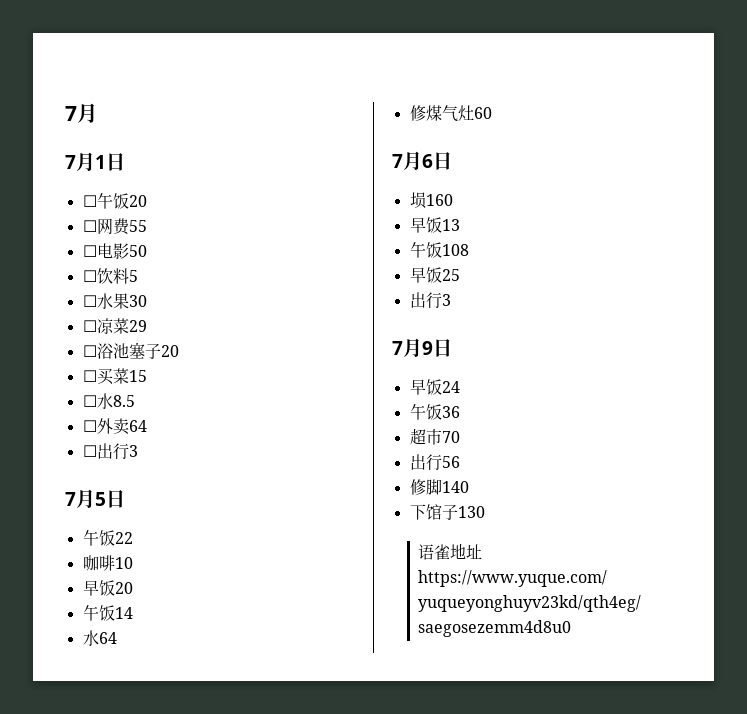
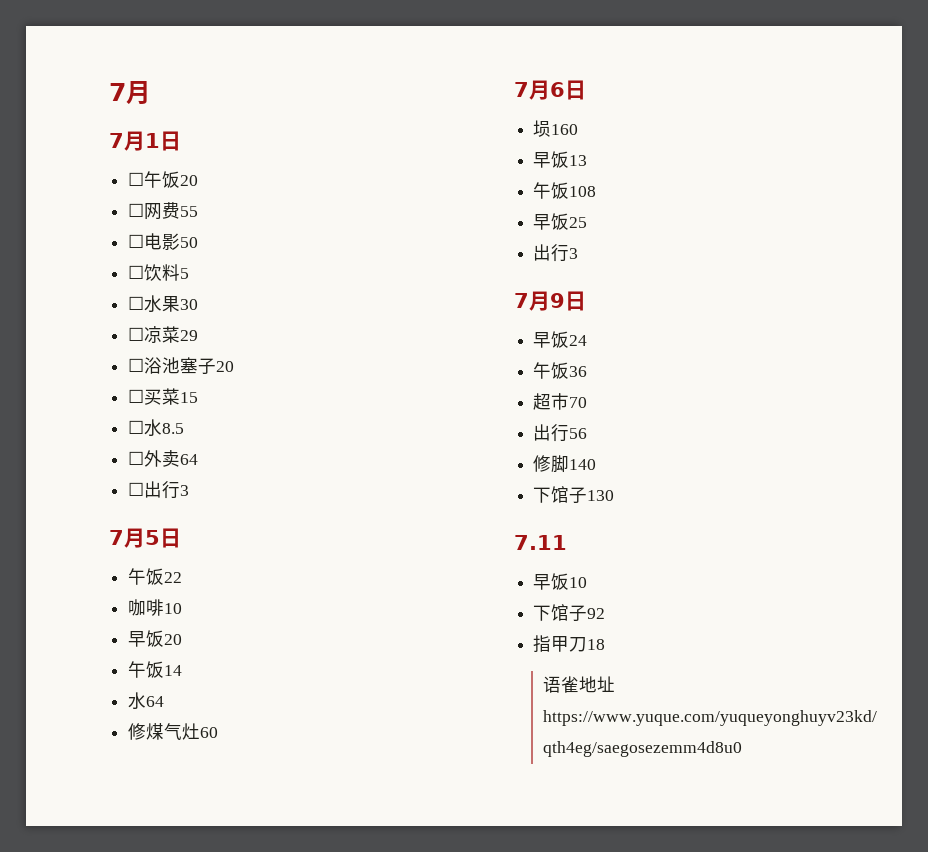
(485, 512) none -> [514,535,567,550] [533,573,588,590] [533,604,606,622] [533,635,606,653] // 7.11 // 早饭10 // 下馆子92 // 指甲刀18

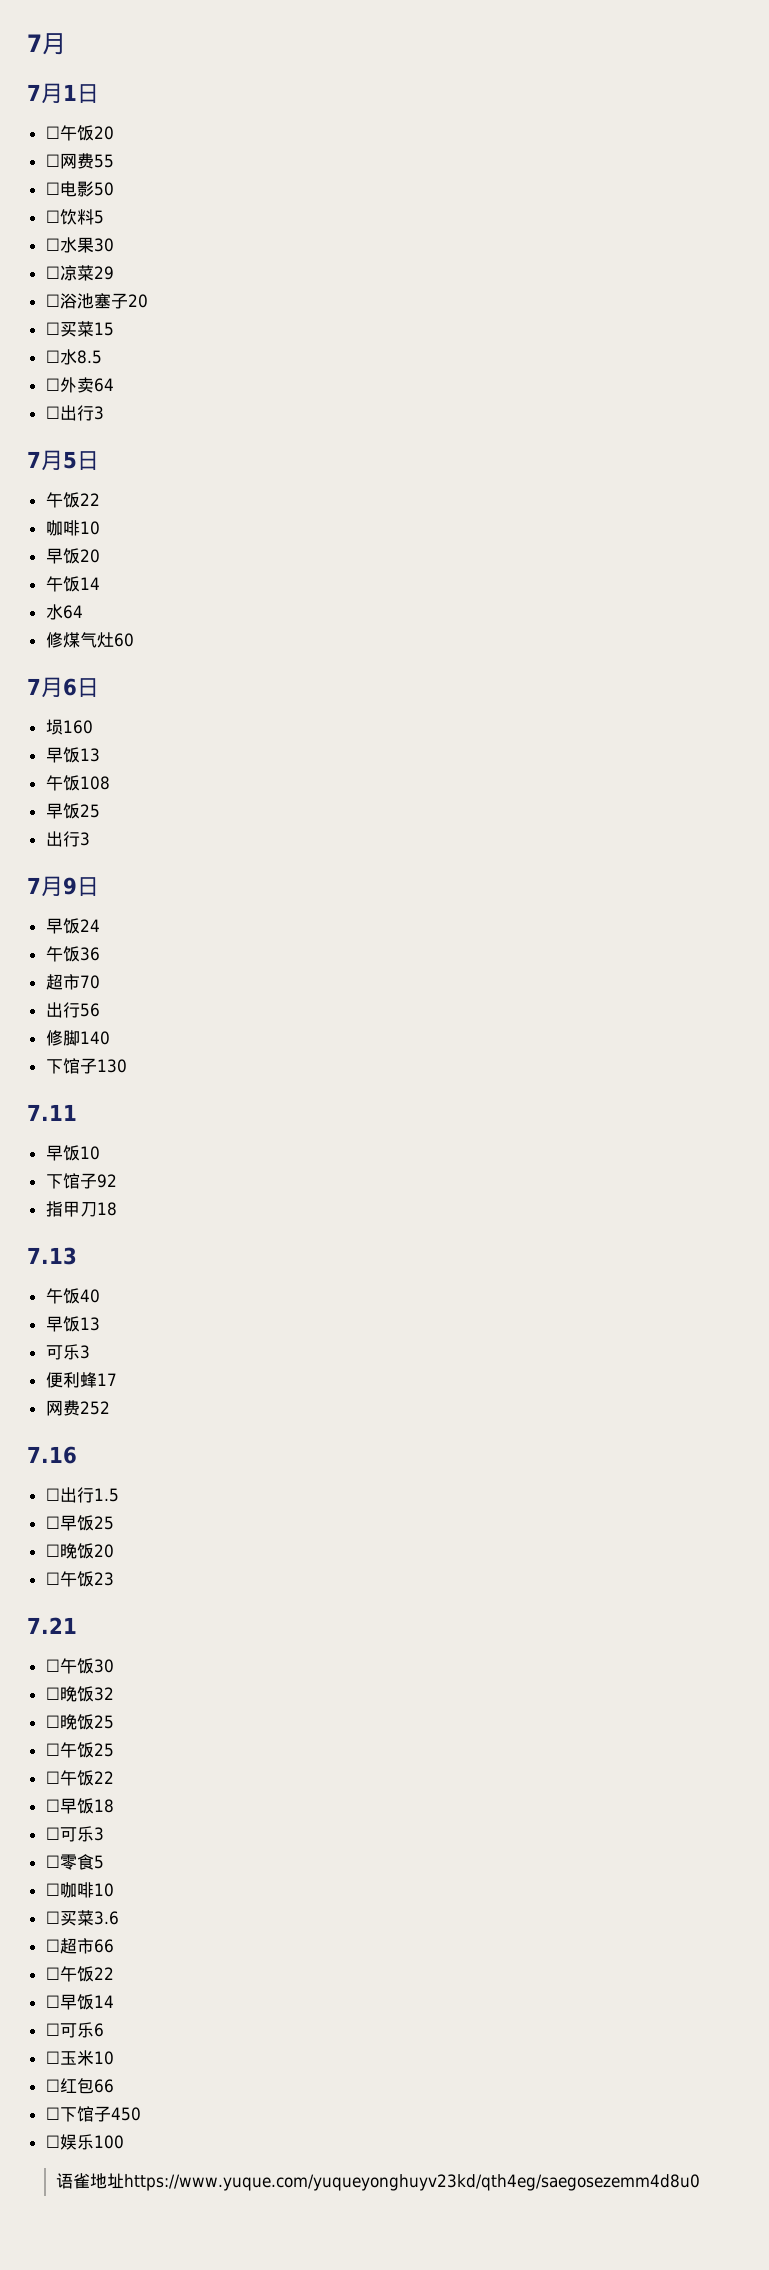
(606, 644) none -> [27,1247,77,1265] [45,1288,100,1304] [45,1316,100,1332] [45,1344,90,1360] [45,1372,117,1388] [45,1400,110,1416] [27,1446,77,1464] [45,1487,119,1503] [45,1515,114,1531] [45,1543,114,1559] [45,1571,114,1587] [27,1617,77,1634] [45,1658,114,1674] [45,1686,114,1702] [45,1714,114,1730] [45,1742,114,1758] [45,1770,114,1786] [45,1798,114,1814] [45,1826,104,1842] [45,1854,104,1870] [45,1882,114,1898] [45,1910,119,1926] [45,1938,114,1954] [45,1966,114,1982] [45,1994,114,2010] [45,2022,104,2038] [45,2050,114,2066] [45,2078,114,2094] [45,2106,141,2122] [45,2134,124,2150] // 7.13 // 午饭40 // 早饭13 // 可乐3 // 便利蜂17 // 网费252 // 7.16 // ☐出行1.5 // ☐早饭25 // ☐晚饭20 // ☐午饭23 // 7.21 // ☐午饭30 // ☐晚饭32 // ☐晚饭25 // ☐午饭25 // ☐午饭22 // ☐早饭18 // ☐可乐3 // ☐零食5 // ☐咖啡10 // ☐买菜3.6 // ☐超市66 // ☐午饭22 // ☐早饭14 // ☐可乐6 // ☐玉米10 // ☐红包66 // ☐下馆子450 // ☐娱乐100

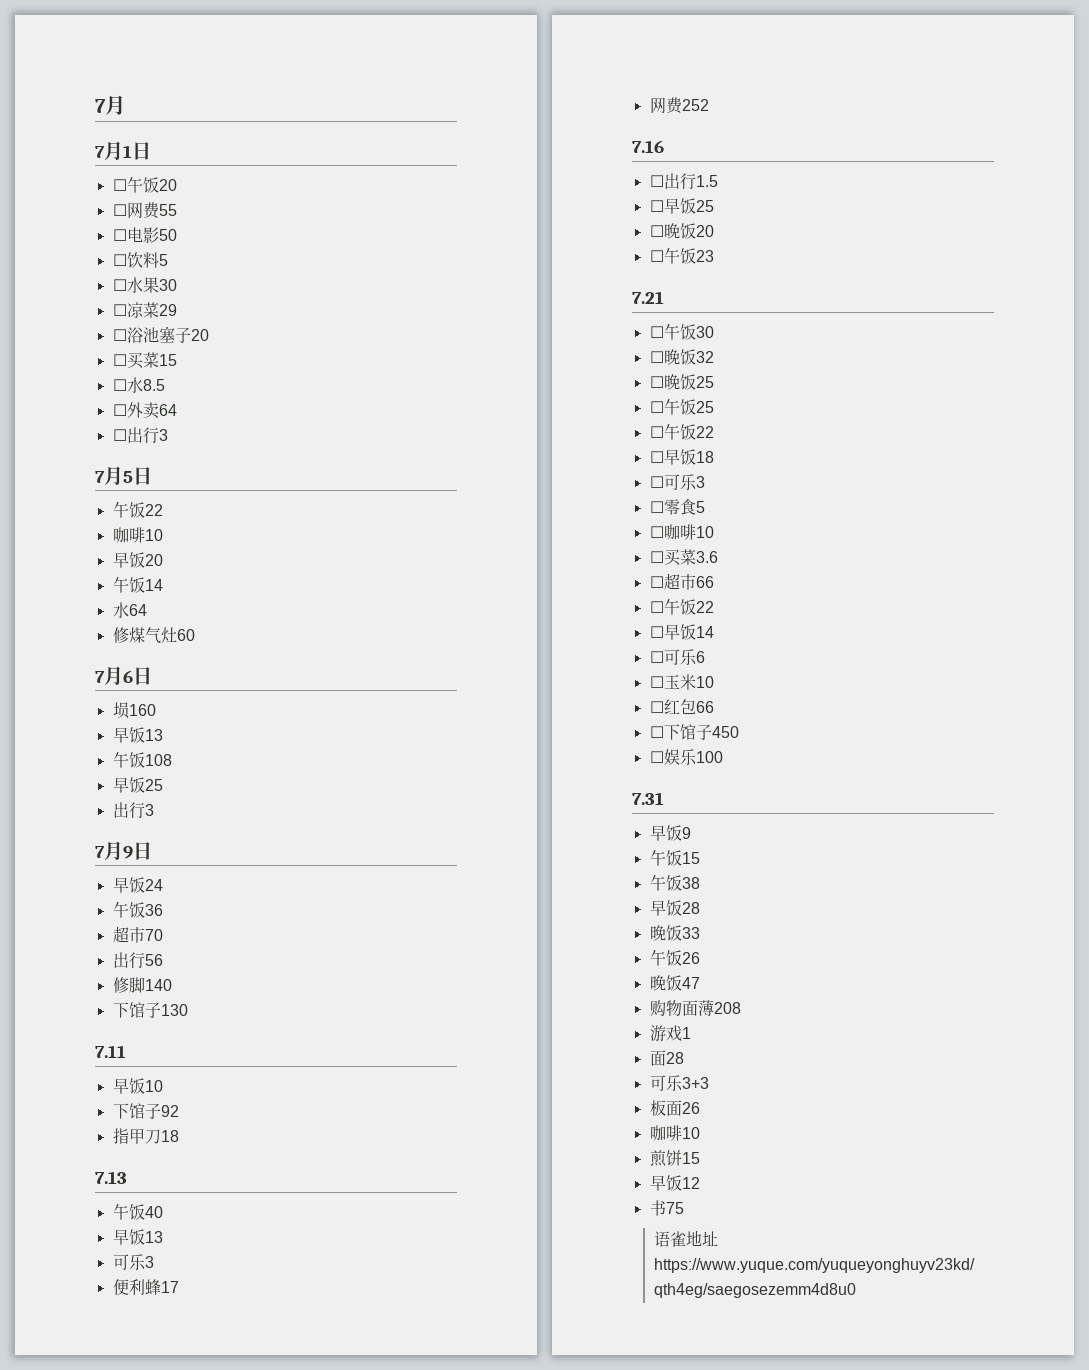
(124, 2142) none -> [632,792,664,805] [649,825,691,841] [649,850,700,866] [649,875,700,891] [649,900,700,916] [649,925,700,941] [649,950,700,966] [649,975,700,991] [649,1000,741,1017] [649,1025,691,1042] [649,1050,684,1066] [649,1075,709,1091] [649,1100,700,1116] [649,1125,700,1141] [649,1150,700,1167] [649,1175,700,1191] [649,1200,684,1216] // 7.31 // 早饭9 // 午饭15 // 午饭38 // 早饭28 // 晚饭33 // 午饭26 // 晚饭47 // 购物面薄208 // 游戏1 // 面28 // 可乐3+3 // 板面26 // 咖啡10 // 煎饼15 // 早饭12 // 书75

